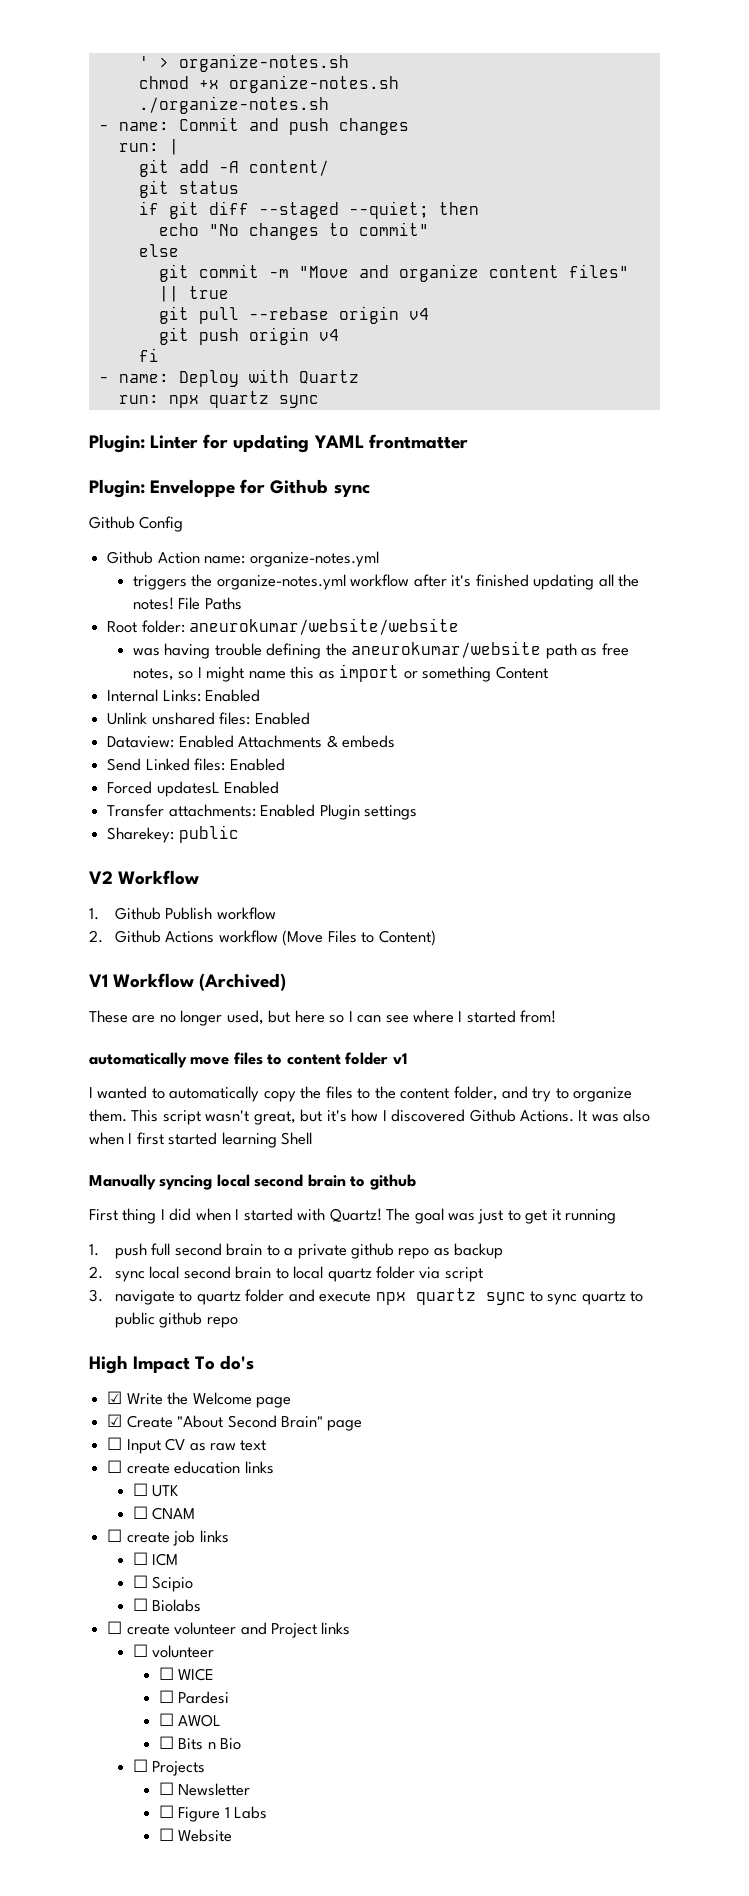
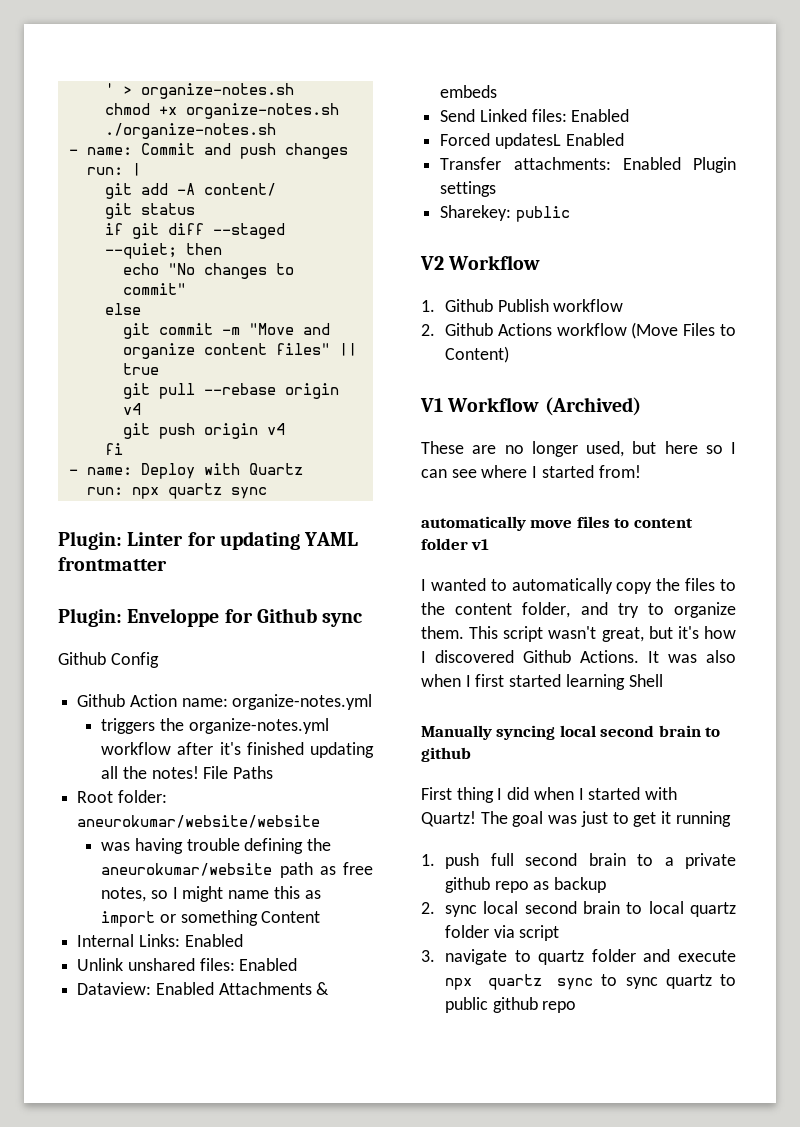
[89,1355,255,1374] [107,1391,291,1408] [107,1414,363,1431] [107,1437,267,1454] [107,1460,274,1474] [132,1483,179,1497] [132,1506,196,1520] [107,1529,229,1546] [132,1552,179,1566] [132,1575,194,1592] [132,1598,202,1612] [107,1621,351,1638] [132,1644,215,1658] [158,1667,215,1681] [158,1690,230,1704] [158,1713,222,1727] [158,1736,242,1750] [132,1759,206,1776] [158,1782,251,1796] [158,1805,268,1822] [158,1828,233,1842] // High Impact To do's // ☑ Write the Welcome page // ☑ Create "About Second Brain" page // ☐ Input CV as raw text // ☐ create education links // ☐ UTK // ☐ CNAM // ☐ create job links // ☐ ICM // ☐ Scipio // ☐ Biolabs // ☐ create volunteer and Project links // ☐ volunteer // ☐ WICE // ☐ Pardesi // ☐ AWOL // ☐ Bits n Bio // ☐ Projects // ☐ Newsletter // ☐ Figure 1 Labs // ☐ Website -> (577, 1007) none

